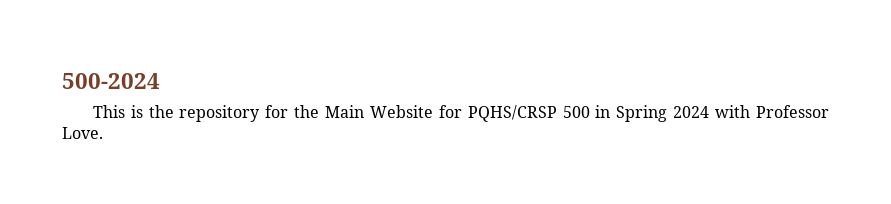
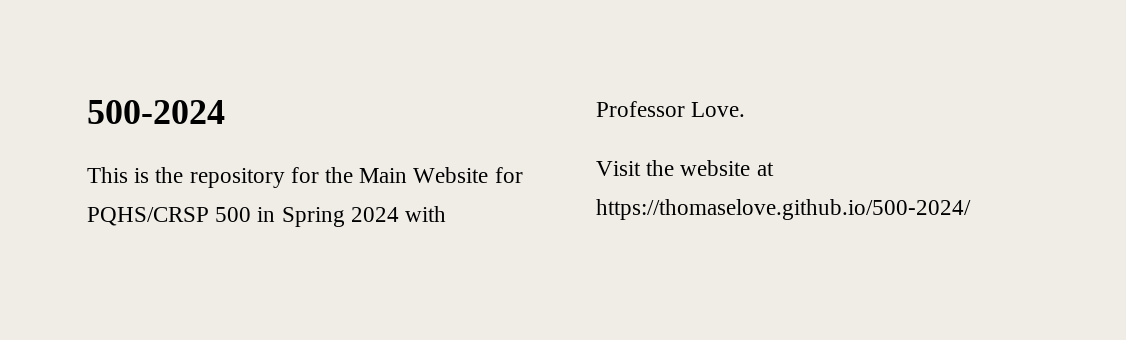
(103, 133) none -> [596,160,774,176] [596,199,971,220] // Visit the website at https://thomaselove.github.io/500-2024/

